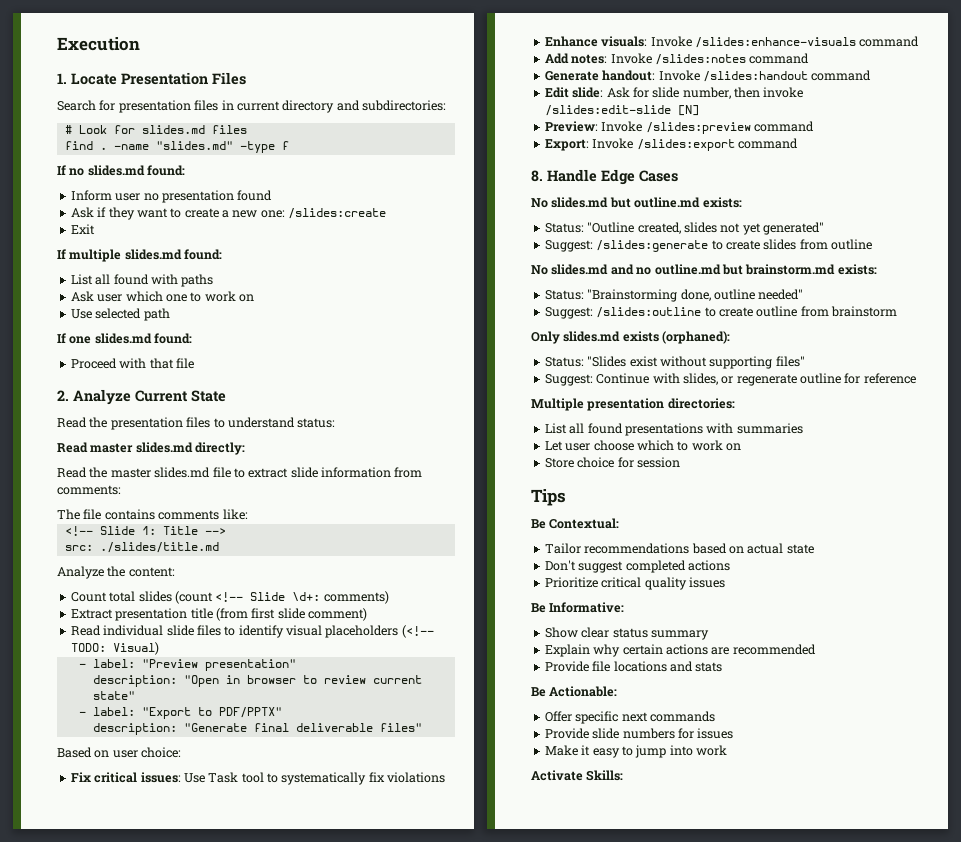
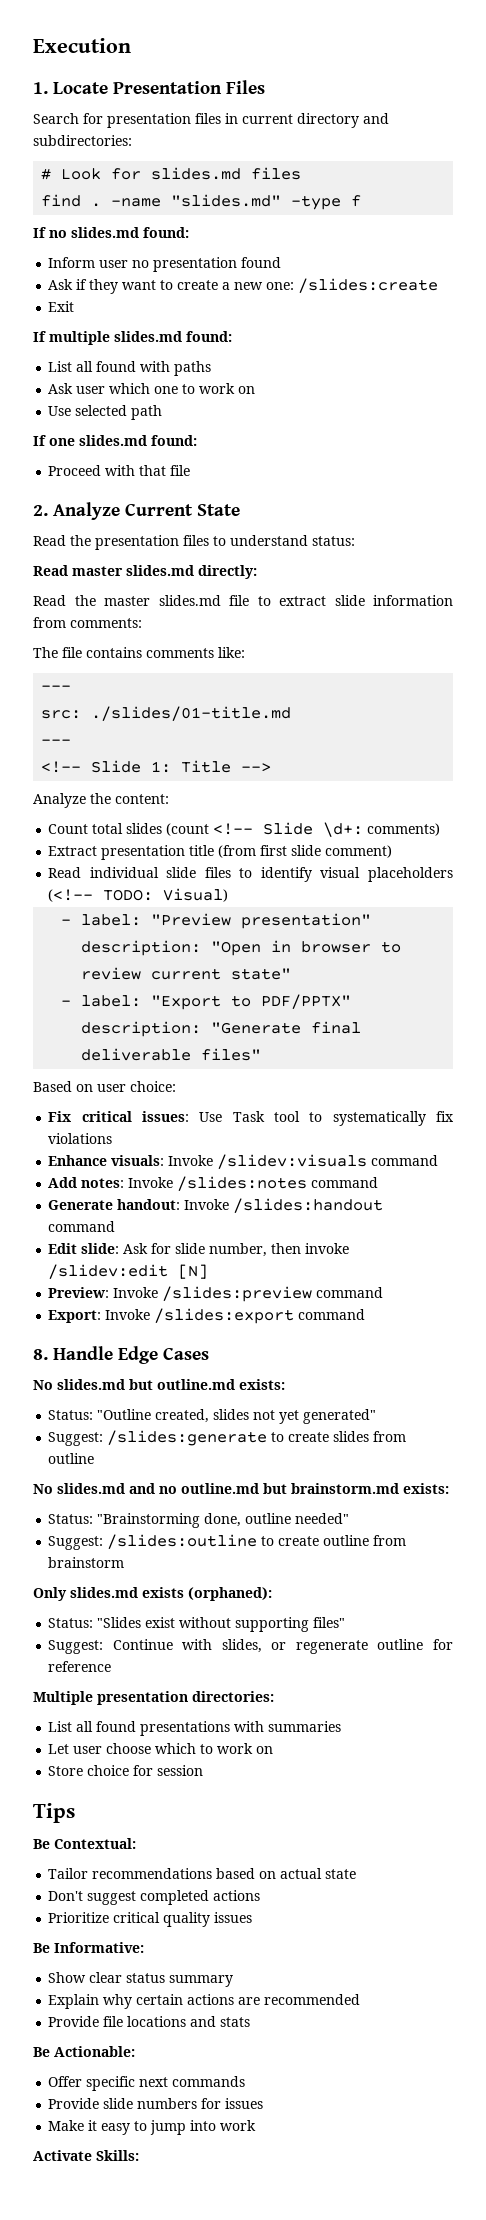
(248, 514) none -> [41,685,72,691] [41,706,292,721] [41,739,72,745] // --- // src: ./slides/01-title.md // ---
[64,542,219,553] // src: ./slides/title.md -> (272, 767) none
[694,37,856,48] /slides:enhance-visuals -> [217,1154,368,1169] /slidev:visuals
[544,105,671,116] /slides:edit-slide -> [48,1264,169,1279] /slidev:edit

